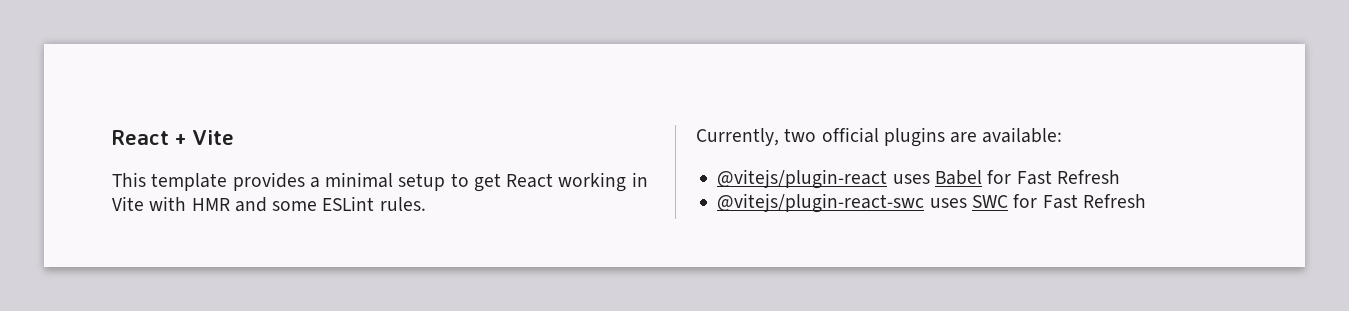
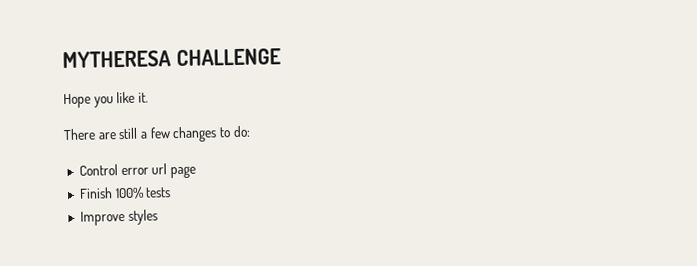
[112,130,234,145] [112,172,648,192] [112,196,426,212] [696,127,1063,147] [717,169,1120,189] [717,193,1146,213] React + Vite // This template provides a minimal setup to get React working in Vite with HMR and some ESLint rules. // Currently, two official plugins are available: // @vitejs/plugin-react uses Babel for Fast Refresh // @vitejs/plugin-react-swc uses SWC for Fast Refresh -> [62,48,281,69] [63,91,148,109] [63,125,251,143] [78,163,196,179] [78,186,172,200] [79,209,158,226] MYTHERESA CHALLENGE // Hope you like it. // There are still a few changes to do: // Control error url page // Finish 100% tests // Improve styles

